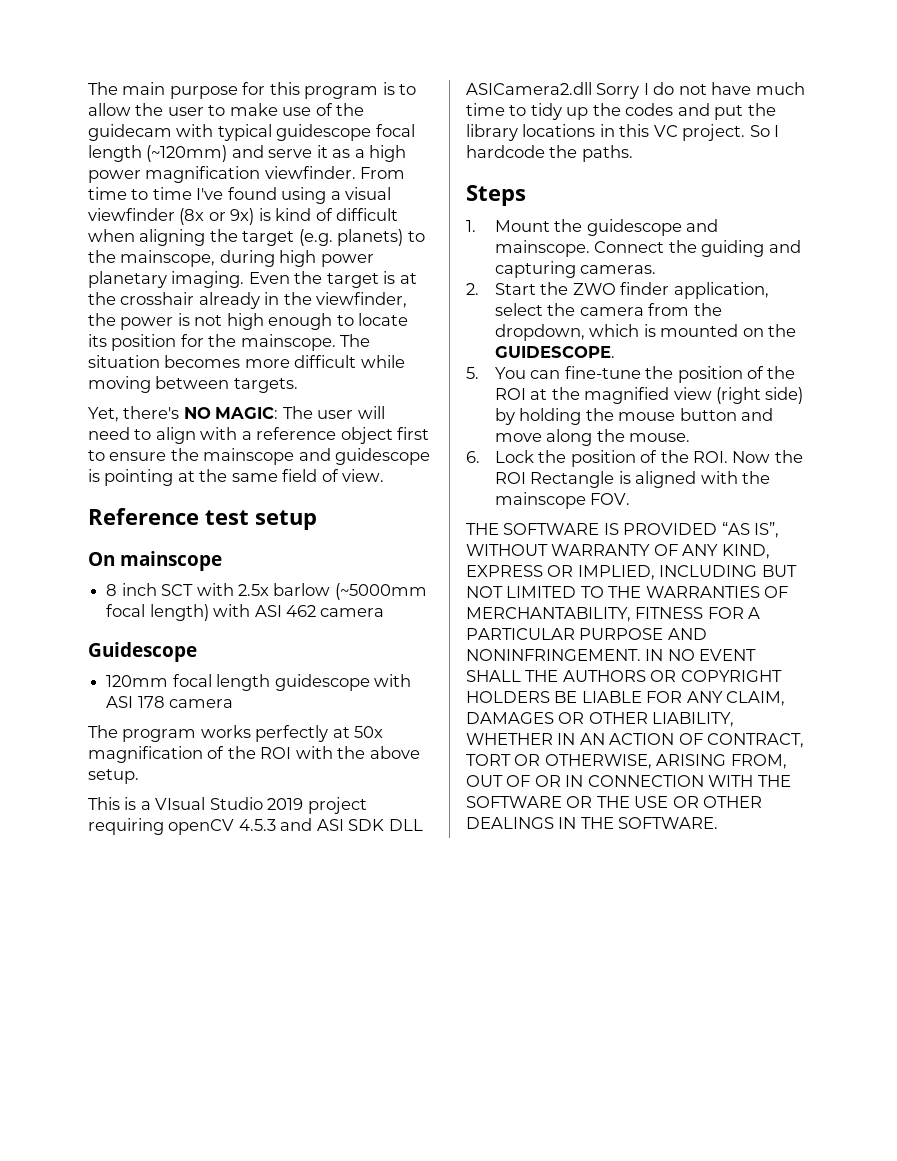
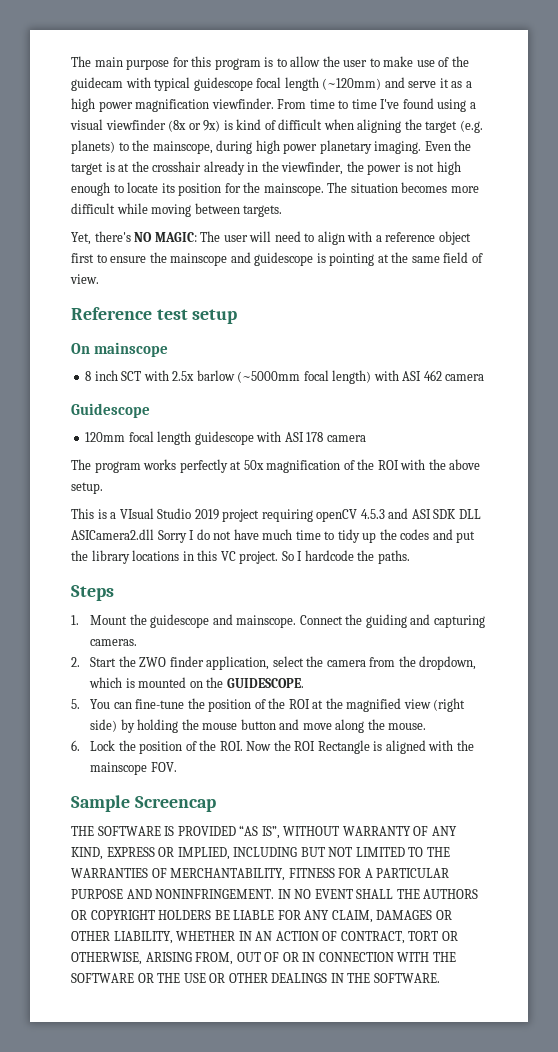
(631, 499) none -> [71,795,216,812] // Sample Screencap

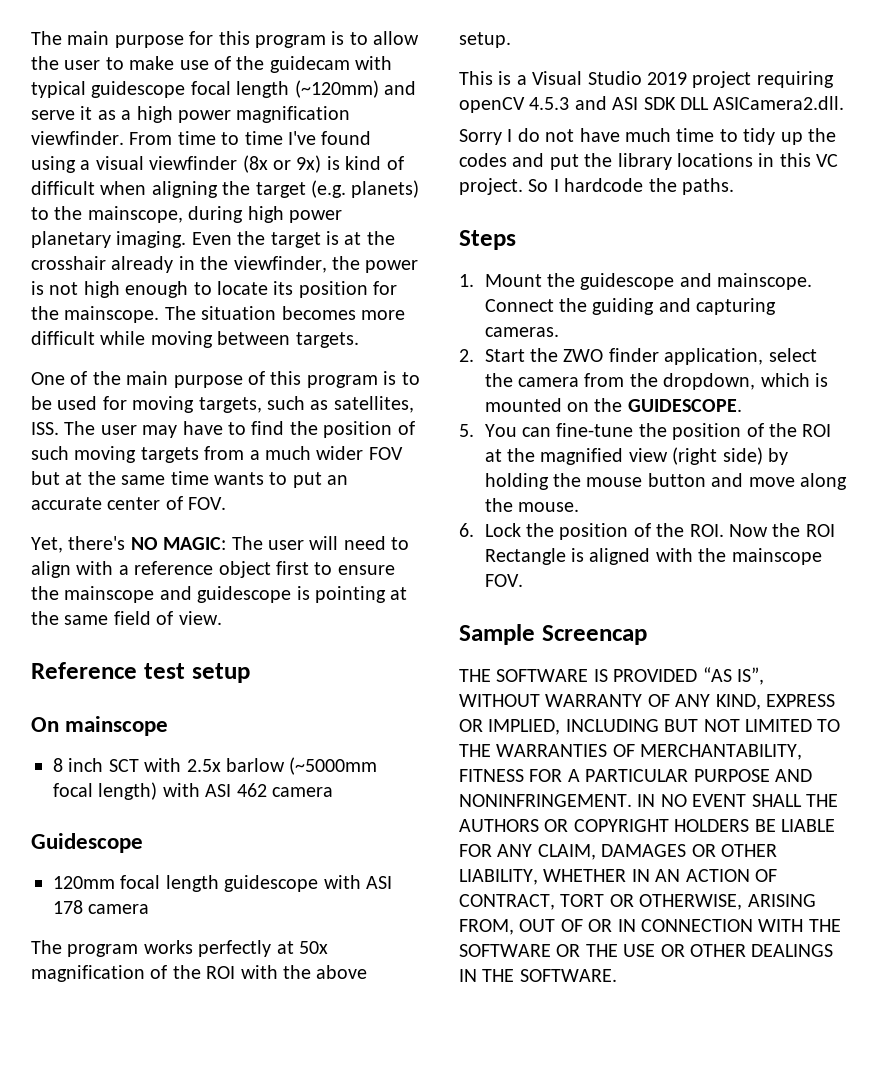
(283, 211) none -> [31,371,420,388] [31,396,414,413] [31,421,415,438] [31,446,403,463] [31,471,349,488] [31,496,227,510] // One of the main purpose of this program is to be used for moving targets, such as satellites, ISS. The user may have to find the position of such moving targets from a much wider FOV but at the same time wants to put an accurate center of FOV.
[119,508,154,519] VIsual -> [532,71,583,85] Visual
[71,529,154,540] ASICamera2.dll -> [713,96,845,110] ASICamera2.dll. //

